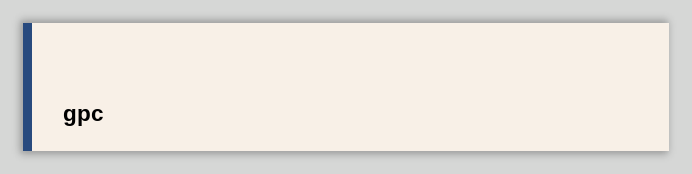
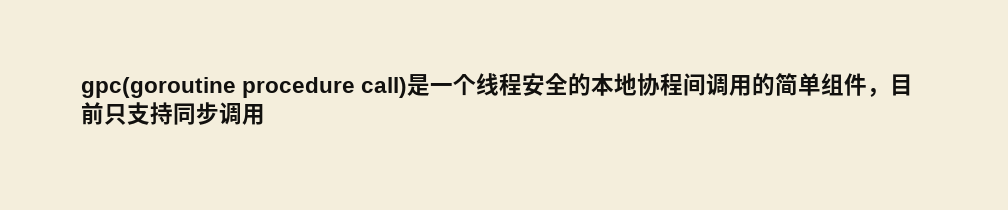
[63,109,104,126] gpc -> [81,73,914,98] [81,102,265,125] gpc(goroutine procedure call)是一个线程安全的本地协程间调用的简单组件，目前只支持同步调用

